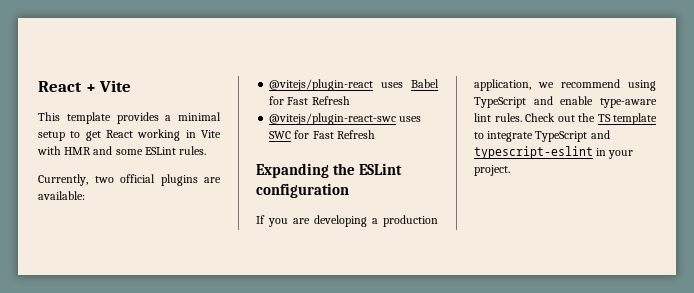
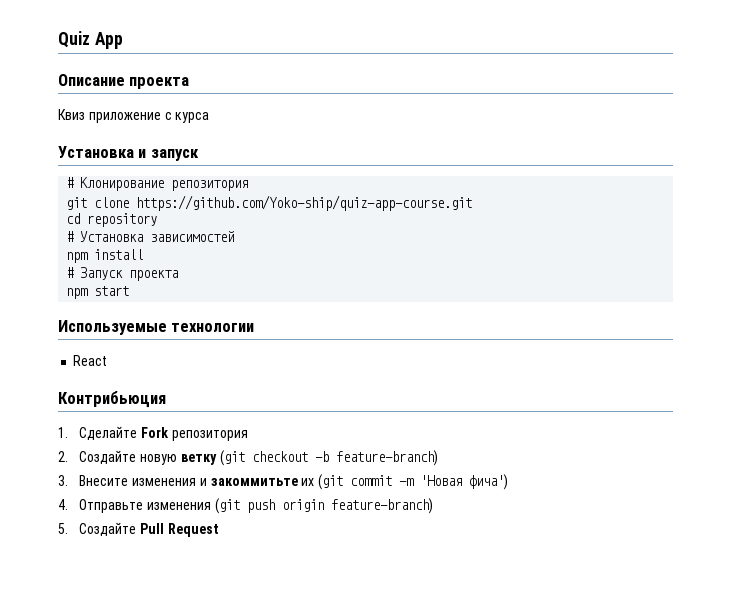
[38,80,132,92] [38,112,221,124] [38,129,221,141] [37,146,207,155] [38,174,221,186] [38,191,85,200] [269,79,439,91] [269,96,350,105] [269,113,422,125] [269,130,375,139] [256,163,403,178] [256,183,349,198] [256,215,438,227] [474,79,656,91] [474,96,657,108] [474,113,657,125] [474,130,610,142] [474,146,634,159] [474,165,510,176] React + Vite // This template provides a minimal setup to get React working in Vite with HMR and some ESLint rules. // Currently, two official plugins are available: // @vitejs/plugin-react uses Babel for Fast Refresh // @vitejs/plugin-react-swc uses SWC for Fast Refresh // Expanding the ESLint configuration // If you are developing a production application, we recommend using TypeScript and enable type-aware lint rules. Check out the TS template to integrate TypeScript and typescript-eslint in your project. -> [58,31,123,49] [58,74,190,89] [58,109,210,123] [58,146,199,161] [66,177,249,191] [66,195,473,211] [66,213,158,227] [66,231,235,242] [66,249,144,263] [66,267,179,281] [66,286,130,299] [58,320,255,335] [73,355,108,366] [58,391,166,408] [58,426,248,441] [58,450,438,466] [58,474,509,490] [58,498,433,514] [58,522,219,537] Quiz App // Описание проекта // Квиз приложение с курса // Установка и запуск // # Клонирование репозитория // git clone https://github.com/Yoko-ship/quiz-app-course.git // cd repository // # Установка зависимостей // npm install // # Запуск проекта // npm start // Используемые технологии // React // Контрибьюция // 1. Сделайте Fork репозитория // 2. Создайте новую ветку (git checkout -b feature-branch) // 3. Внесите изменения и закоммитьте их (git commit -m 'Новая фича') // 4. Отправьте изменения (git push origin feature-branch) // 5. Создайте Pull Request

